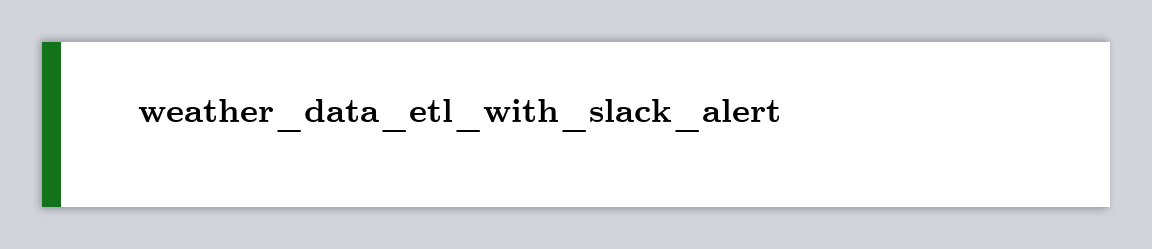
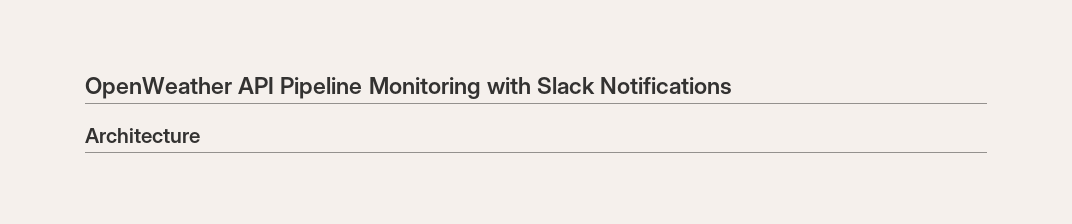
[138,99,781,132] weather_data_etl_with_slack_alert -> [85,77,733,99] [85,128,200,143] OpenWeather API Pipeline Monitoring with Slack Notifications // Architecture

